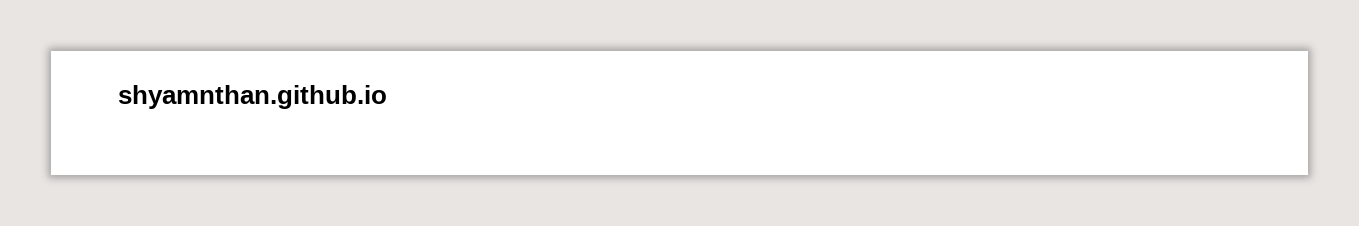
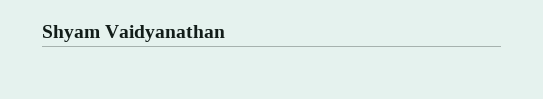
[118,85,387,109] shyamnthan.github.io -> [42,25,226,42] Shyam Vaidyanathan

